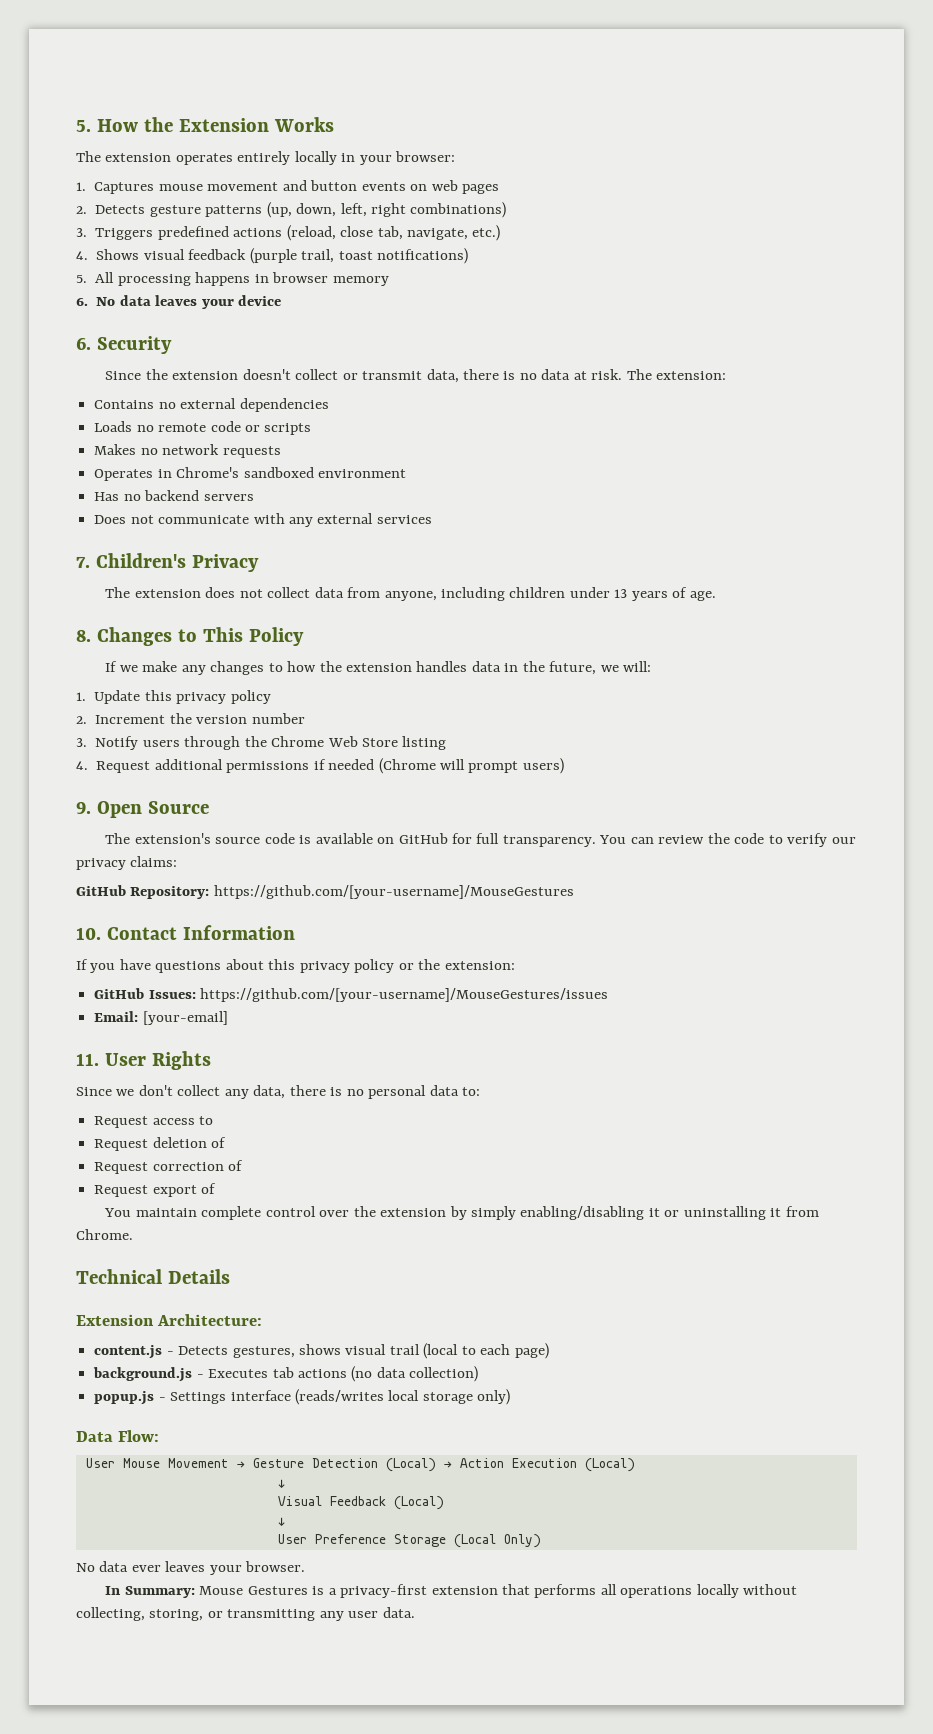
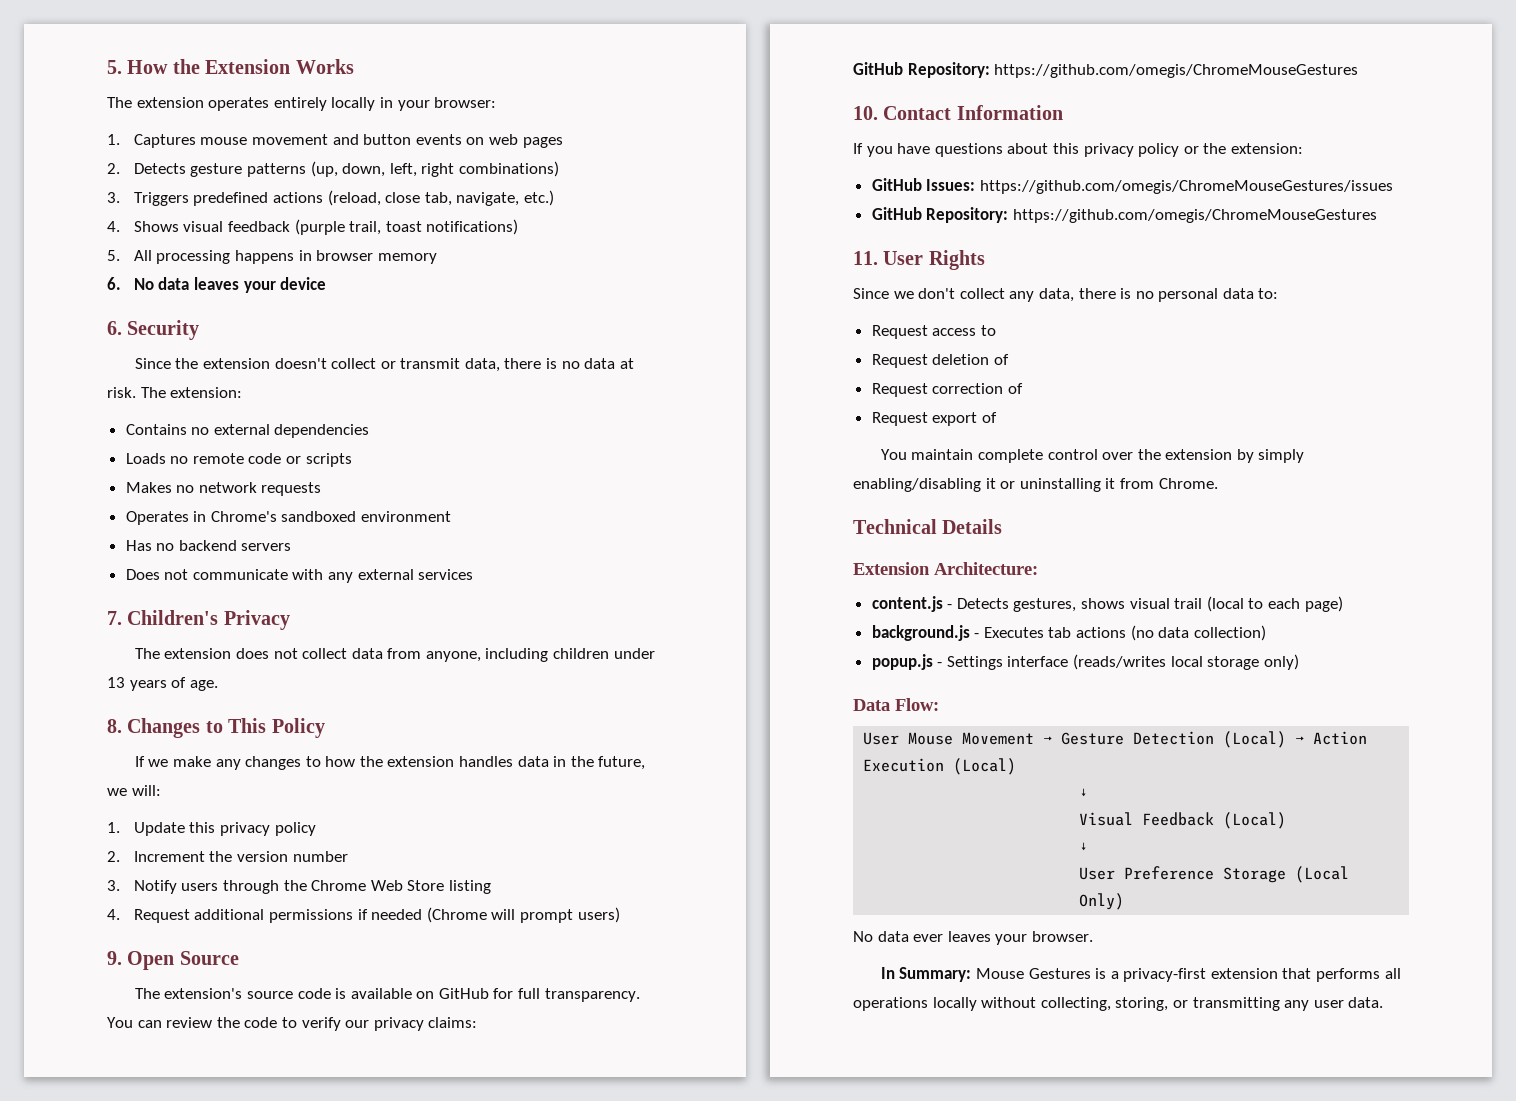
[213,885,574,899] https://github.com/[your-username]/MouseGestures -> [994,64,1359,78] https://github.com/omegis/ChromeMouseGestures
[200,988,609,1002] [94,1011,228,1025] https://github.com/[your-username]/MouseGestures/issues // Email: [your-email] -> [979,180,1393,194] [871,207,1377,223] https://github.com/omegis/ChromeMouseGestures/issues // GitHub Repository: https://github.com/omegis/ChromeMouseGestures

